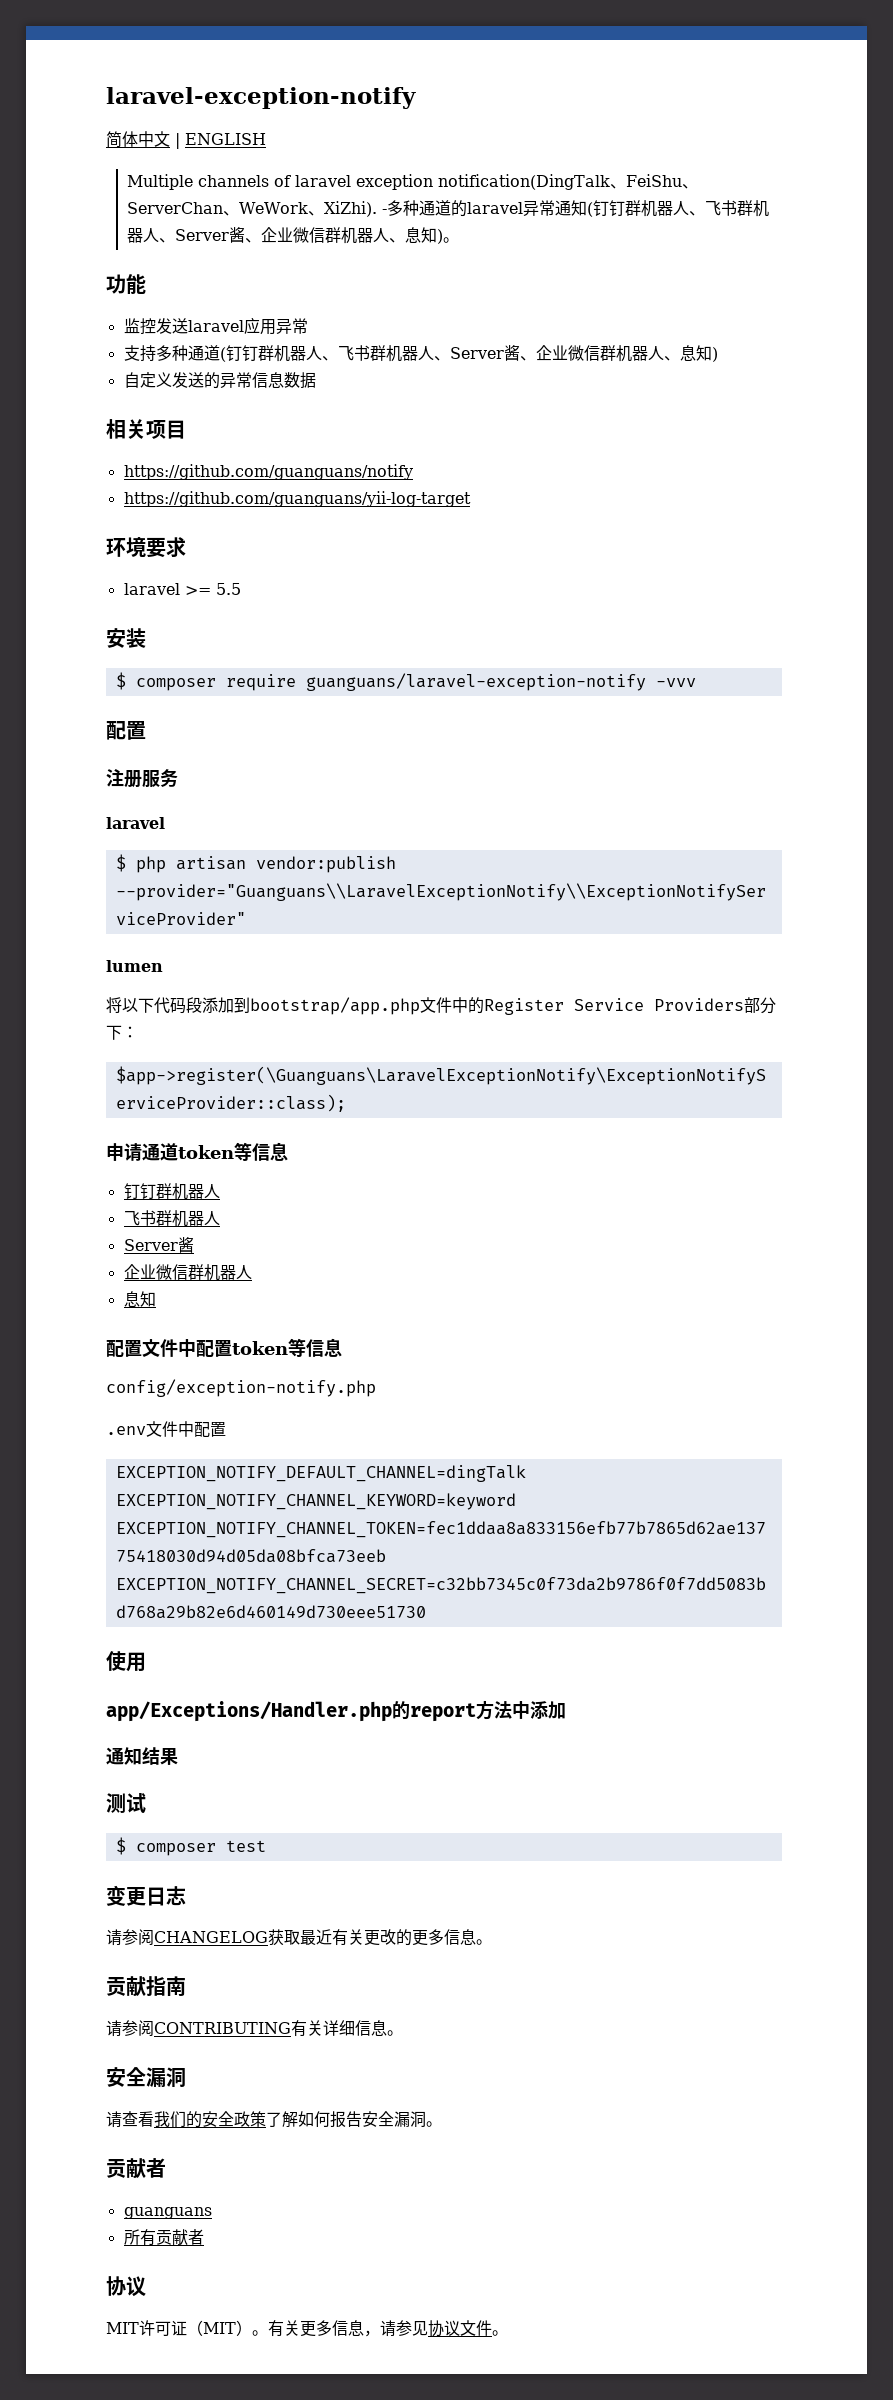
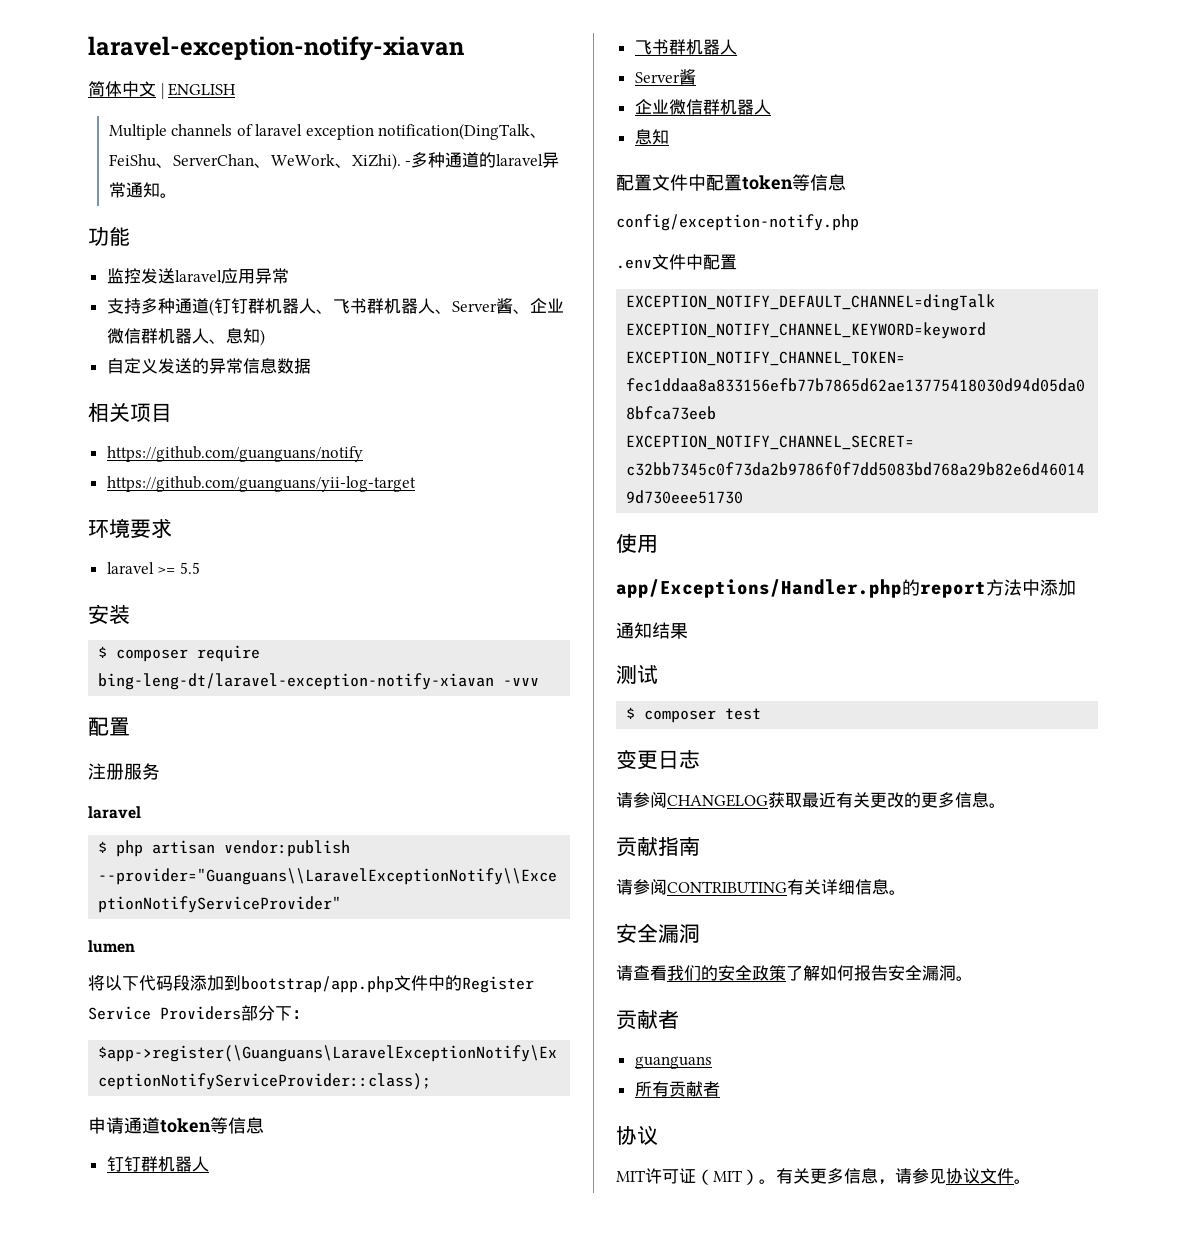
[106,87,416,109] laravel-exception-notify -> [88,36,464,61] laravel-exception-notify-xiavan
[587,200,770,217] [127,227,444,244] (钉钉群机器人、飞书群机器人、Server酱、企业微信群机器人、息知) -> (160, 190) none
[305,673,646,691] guanguans/laravel-exception-notify -> [98,673,495,690] bing-leng-dt/laravel-exception-notify-xiavan

